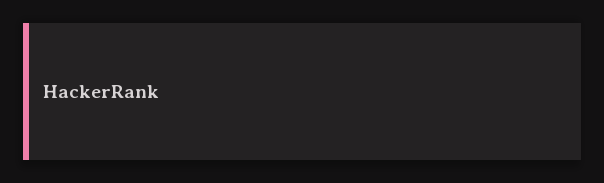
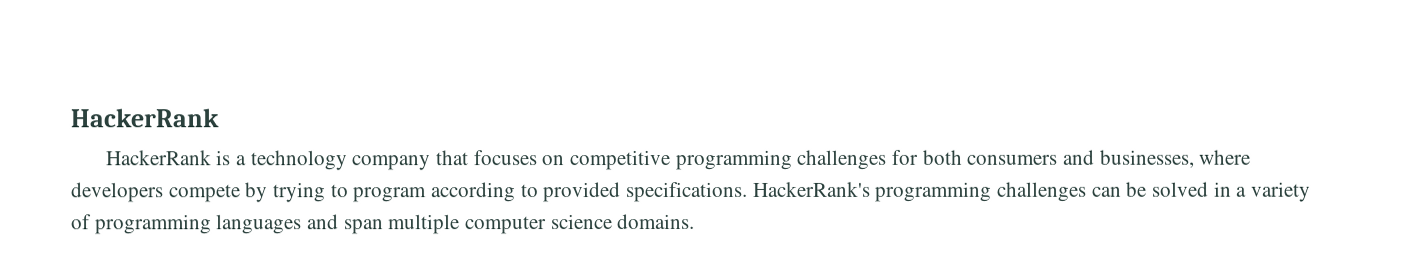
[43,85,159,98] HackerRank -> [70,108,219,128] [105,149,1252,171] [71,181,1312,203] [71,214,696,235] HackerRank // HackerRank is a technology company that focuses on competitive programming challenges for both consumers and businesses, where developers compete by trying to program according to provided specifications. HackerRank's programming challenges can be solved in a variety of programming languages and span multiple computer science domains.

